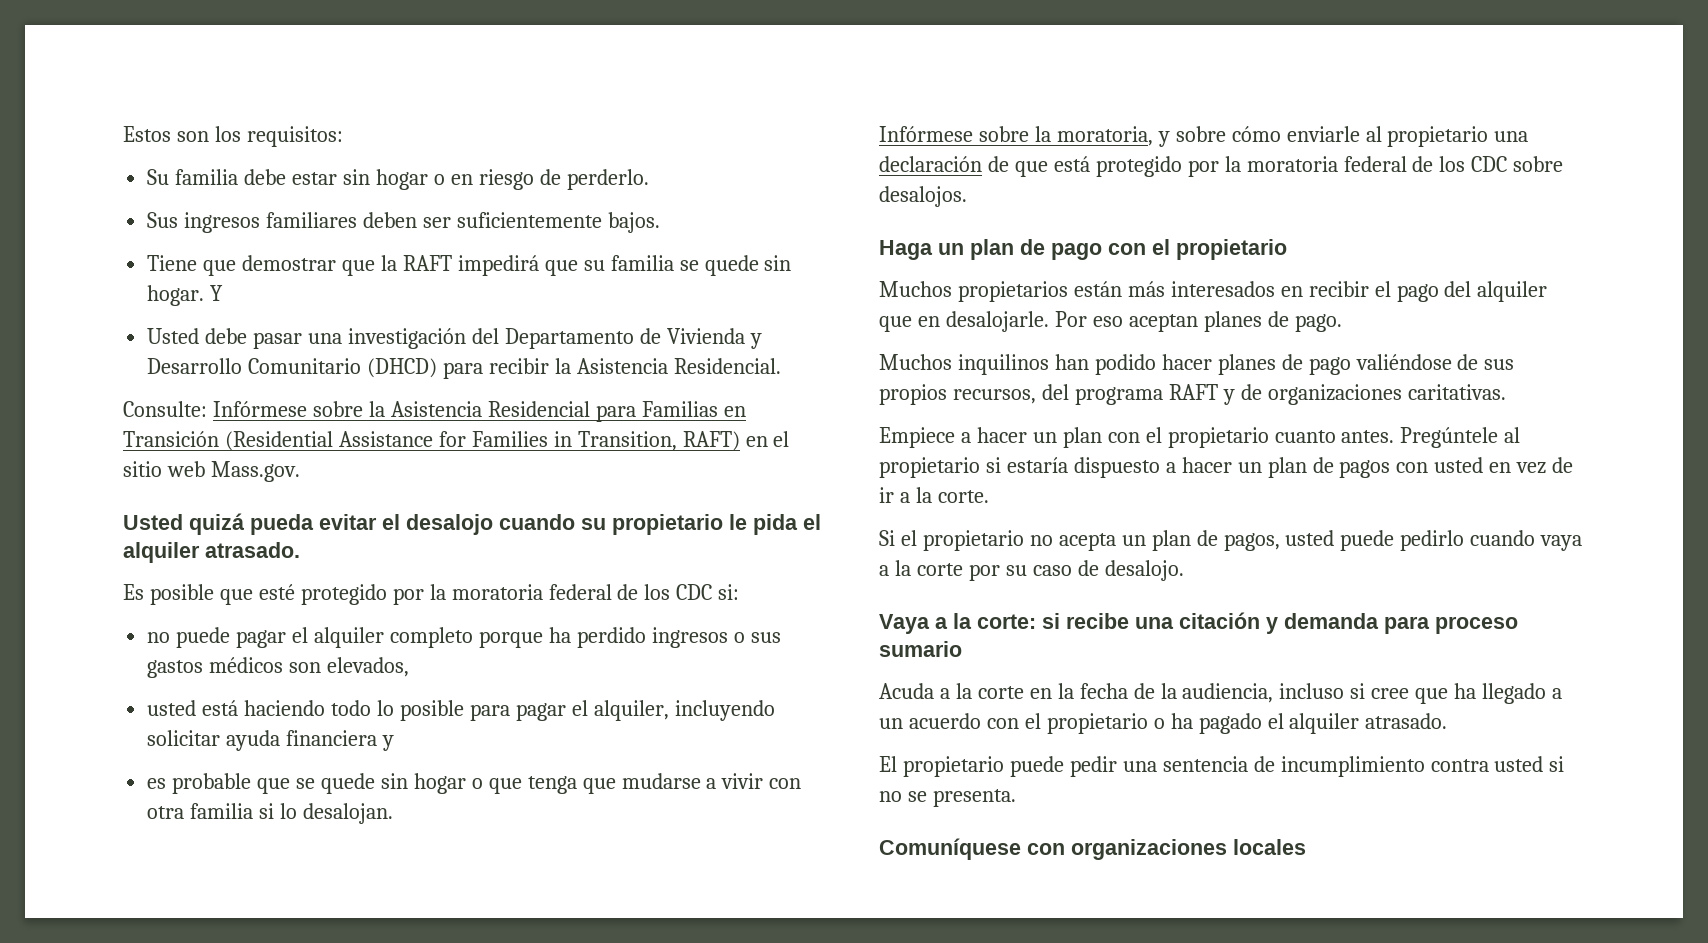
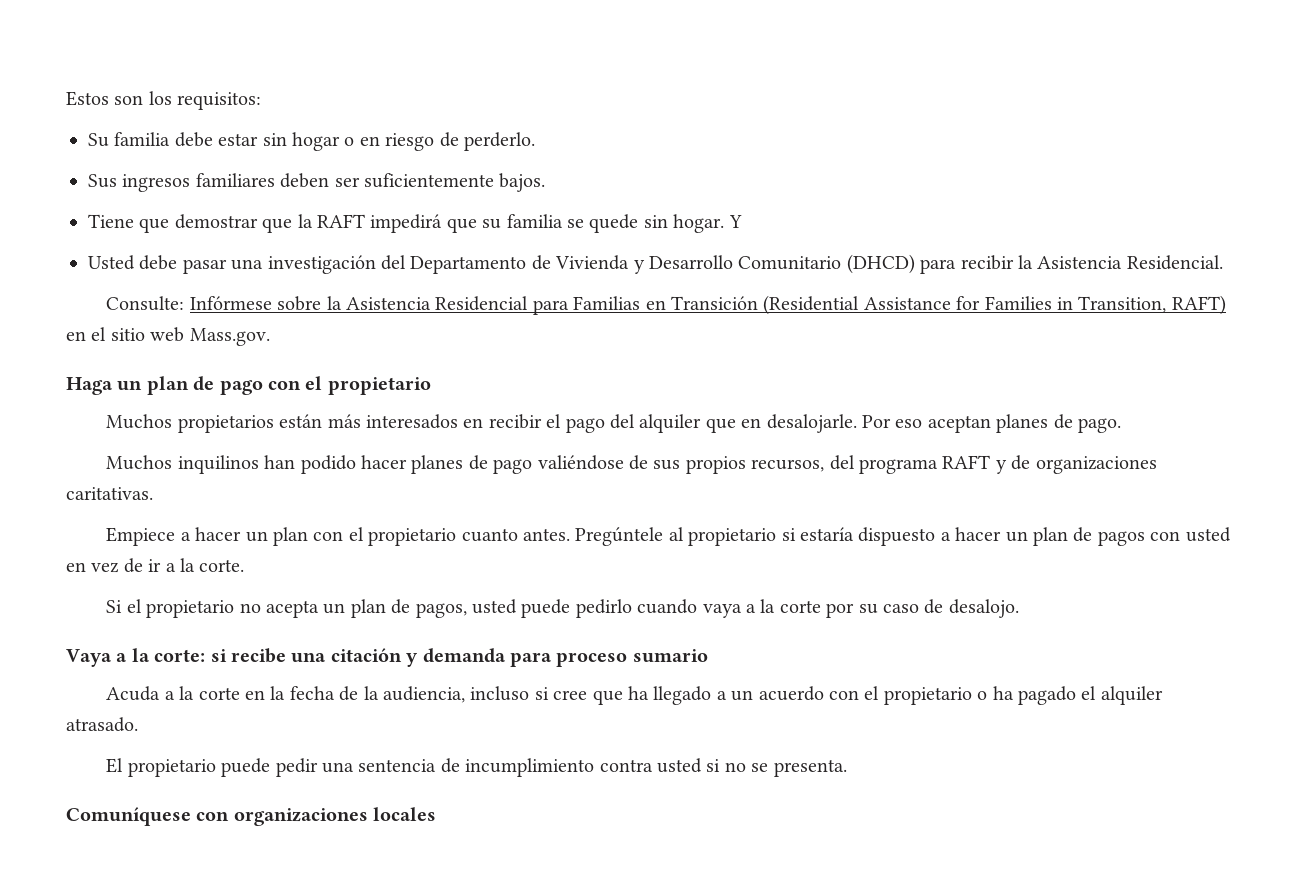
[123,513,821,535] [123,542,300,563] [123,584,740,605] [147,627,781,648] [147,657,410,678] [147,700,775,721] [147,730,395,751] [147,773,802,794] [147,803,393,824] [879,126,1529,147] [879,156,1564,177] [879,186,967,207] // Usted quizá pueda evitar el desalojo cuando su propietario le pida el alquiler atrasado. // Es posible que esté protegido por la moratoria federal de los CDC si: // no puede pagar el alquiler completo porque ha perdido ingresos o sus gastos médicos son elevados, // usted está haciendo todo lo posible para pagar el alquiler, incluyendo solicitar ayuda financiera y // es probable que se quede sin hogar o que tenga que mudarse a vivir con otra familia si lo desalojan. // Infórmese sobre la moratoria, y sobre cómo enviarle al propietario una declaración de que está protegido por la moratoria federal de los CDC sobre desalojos. -> (270, 337) none

